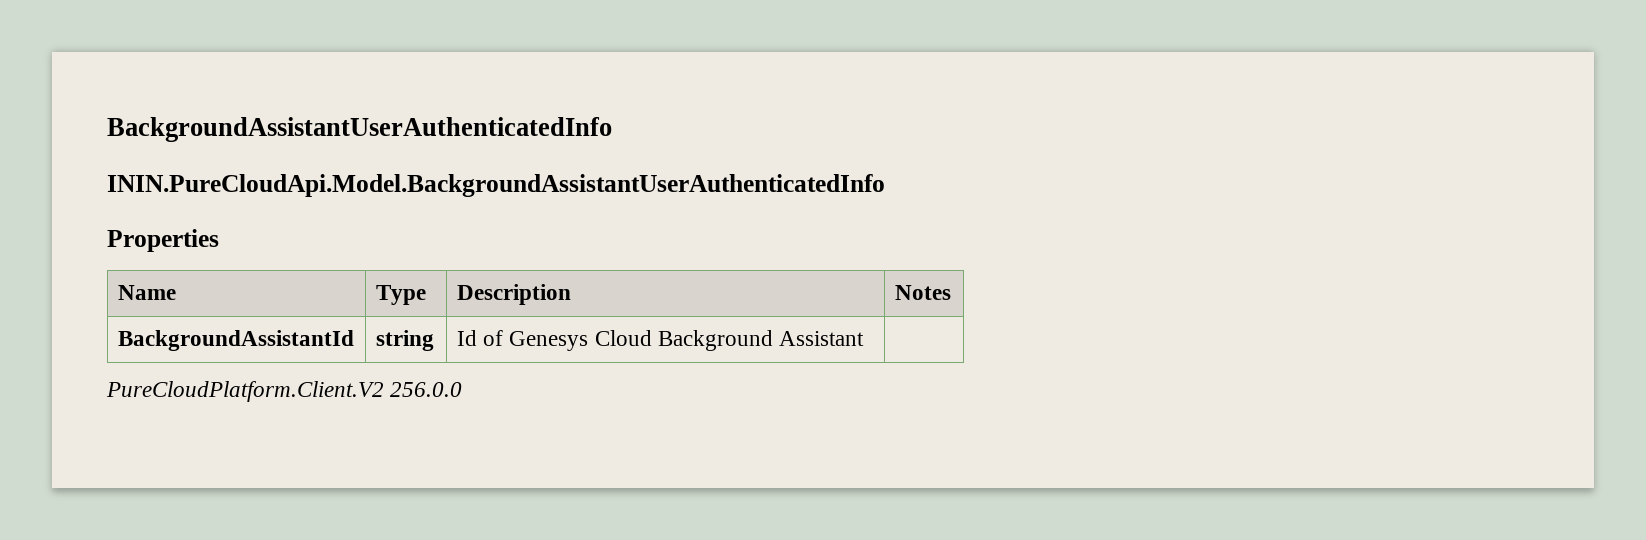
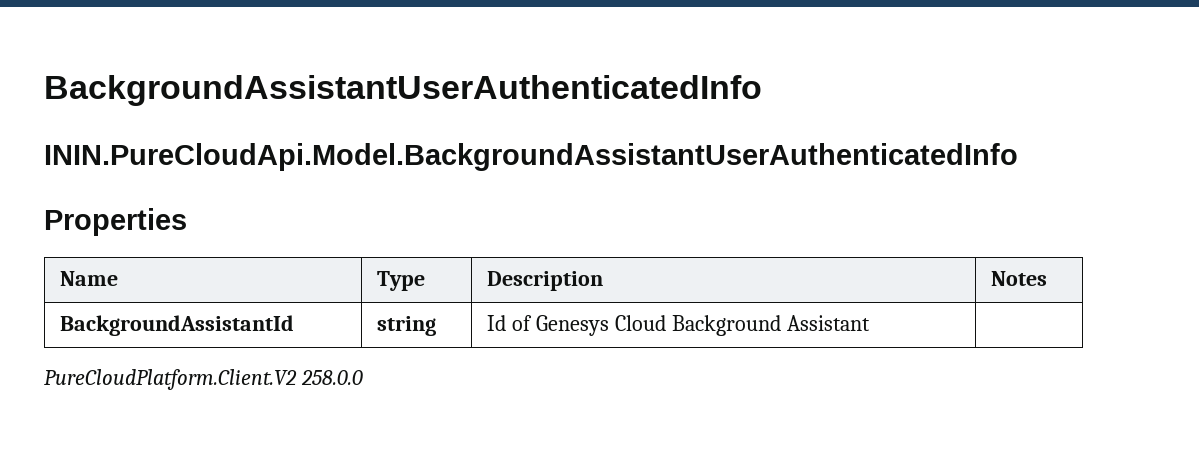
[390,382,463,397] 256.0.0 -> [300,370,363,385] 258.0.0

